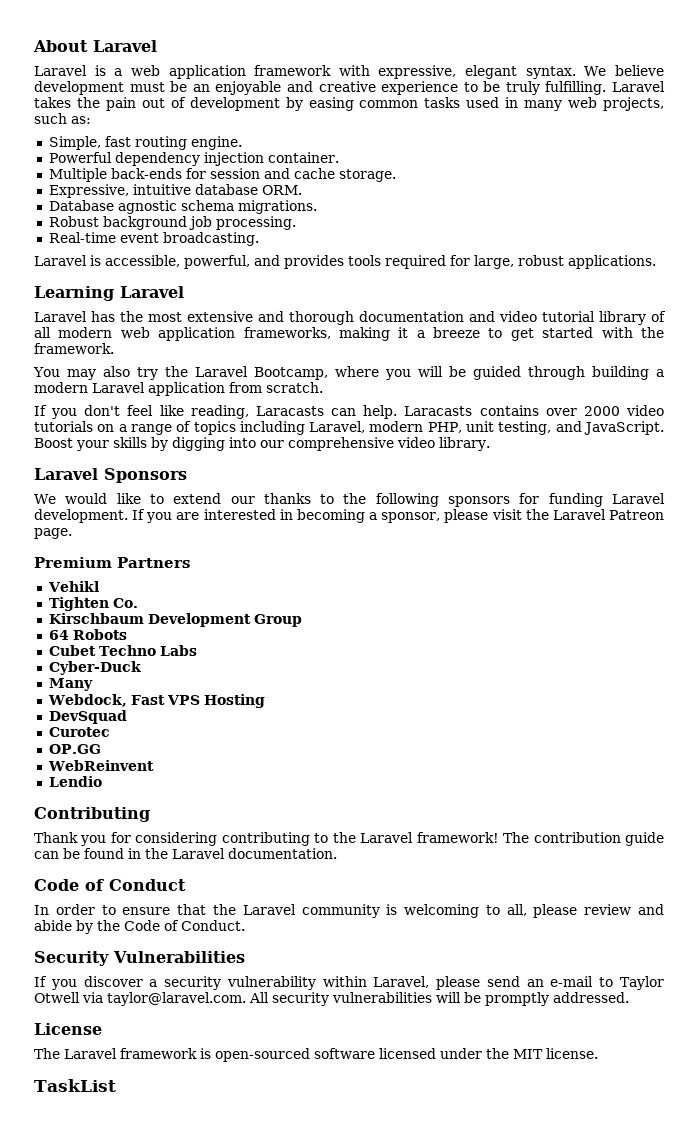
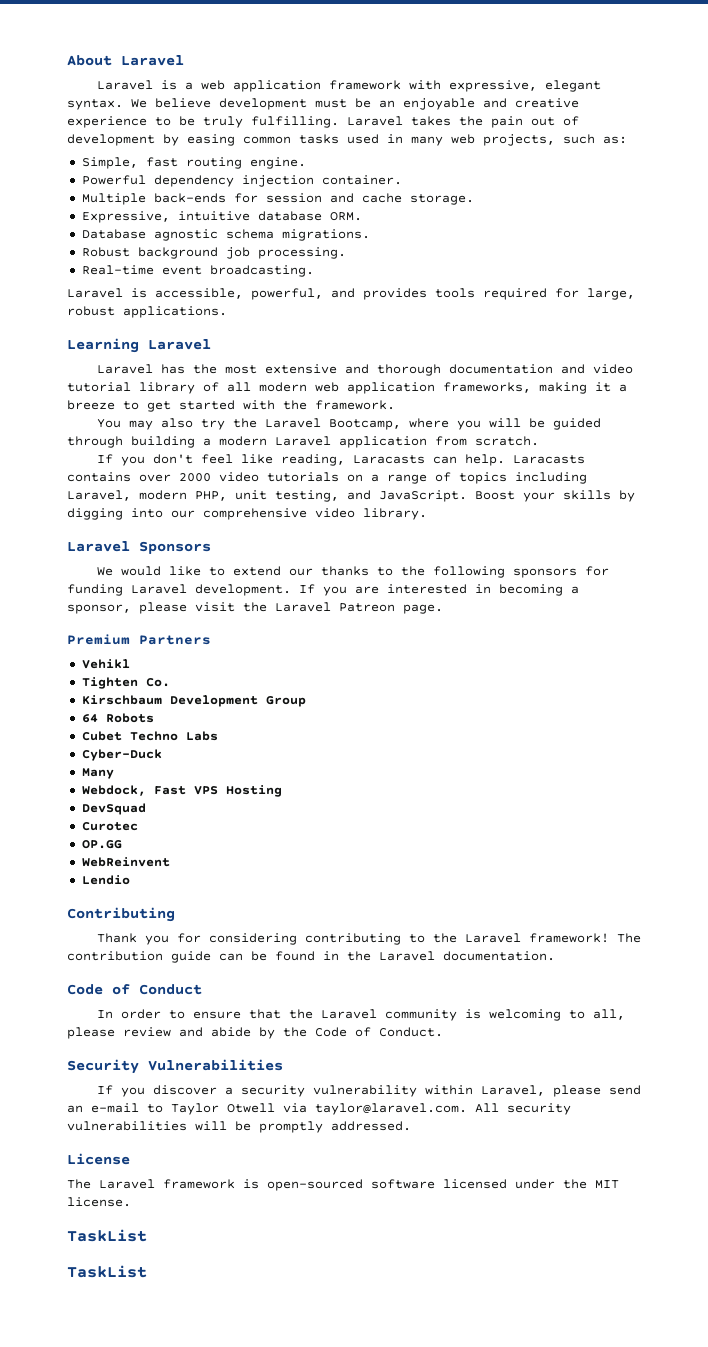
(116, 1085) none -> [67,1265,147,1278] // TaskList

